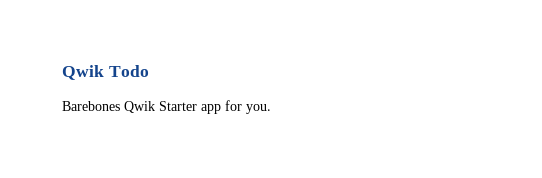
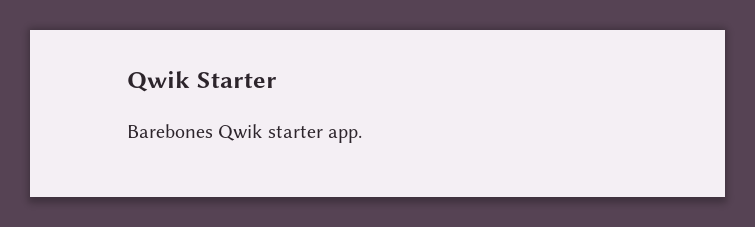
[62,65,149,80] Qwik Todo -> [127,71,277,92] Qwik Starter
[159,100,271,114] Starter app for you. -> [267,125,363,143] starter app.

